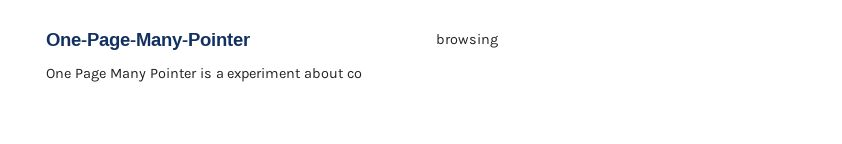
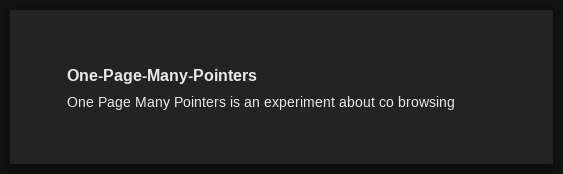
[46,33,250,50] One-Page-Many-Pointer -> [67,69,257,84] One-Page-Many-Pointers
[149,68,224,79] Pointer is a -> [174,96,260,107] Pointers is an

